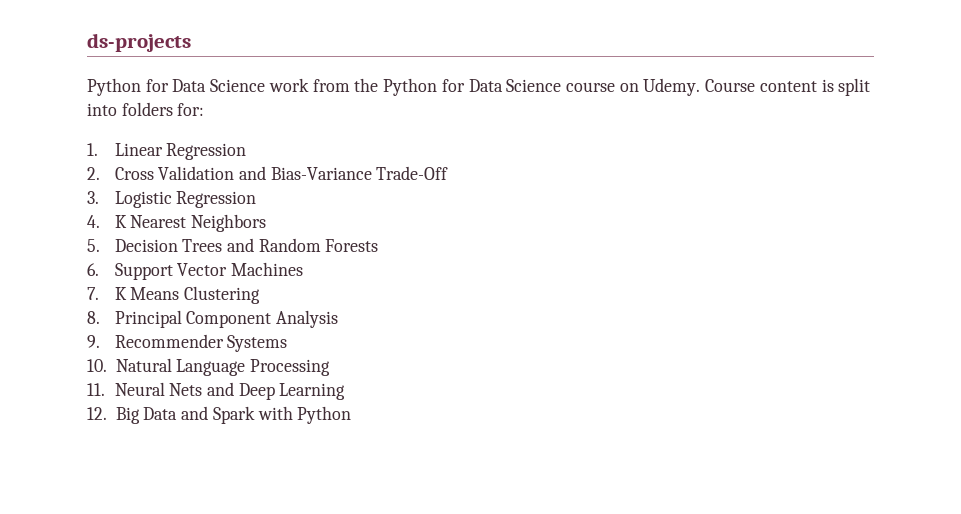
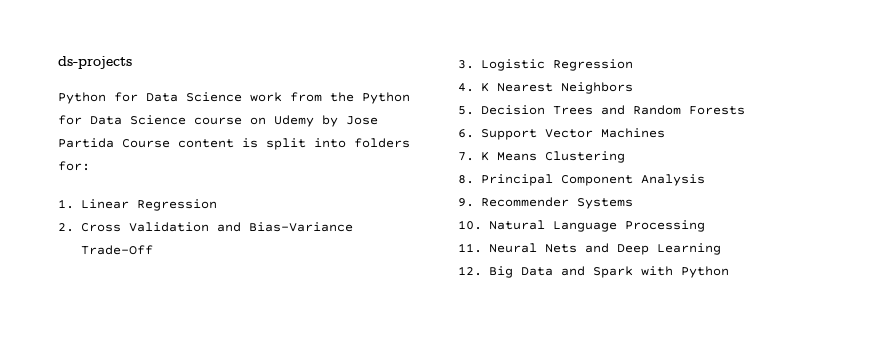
[643,78,701,96] Udemy. -> [274,115,378,127] [58,138,114,148] Udemy by Jose Partida

